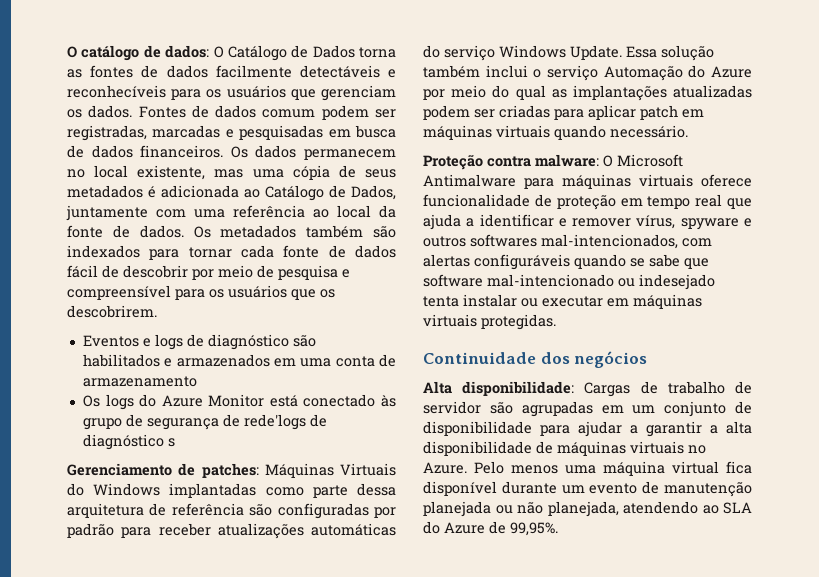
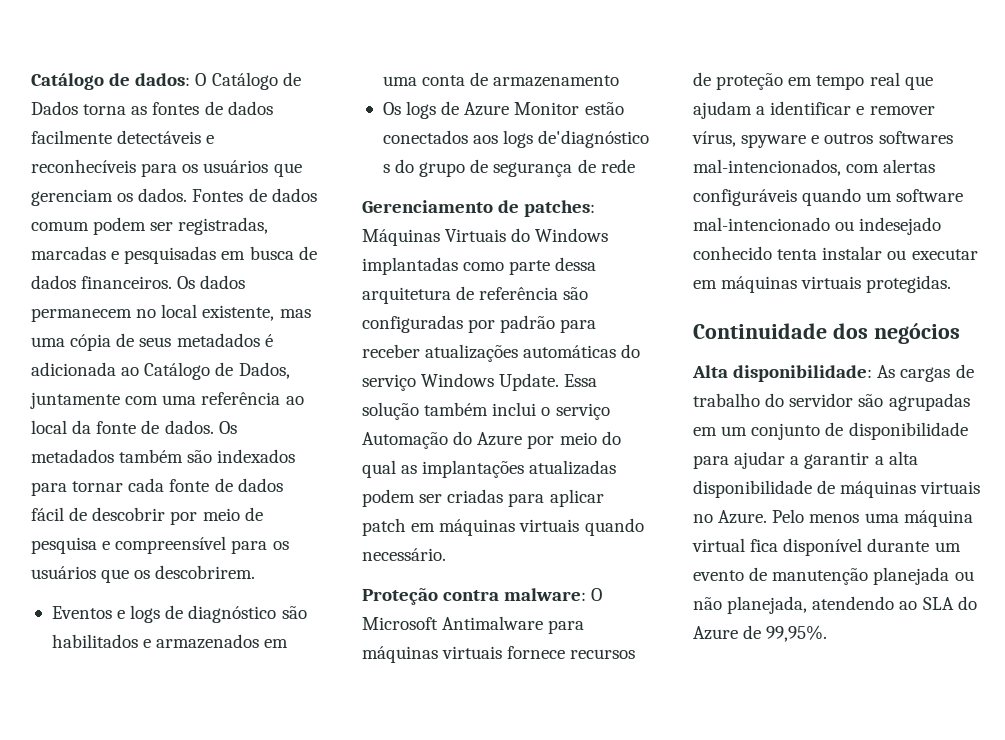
[67,45,140,61] O catálogo -> [31,73,104,90] Catálogo
[139,394,157,407] do -> [441,101,460,115] de
[269,394,396,407] [82,414,327,430] [82,434,175,450] está conectado às grupo de segurança de rede'logs de diagnóstico s -> [584,102,624,115] [382,130,650,148] [382,159,635,177] estão conectados aos logs de'diagnóstico s do grupo de segurança de rede
[701,174,752,187] [423,194,530,207] oferece funcionalidade -> [507,646,636,659] fornece recursos
[423,214,461,230] ajuda -> [693,101,752,119] ajudam
[630,254,709,269] se sabe que -> [866,192,893,202] um
(715, 282) none -> [693,246,772,260] conhecido
[584,382,631,397] Cargas -> [877,365,951,382] As cargas
[735,381,752,394] de -> [765,393,785,407] do

